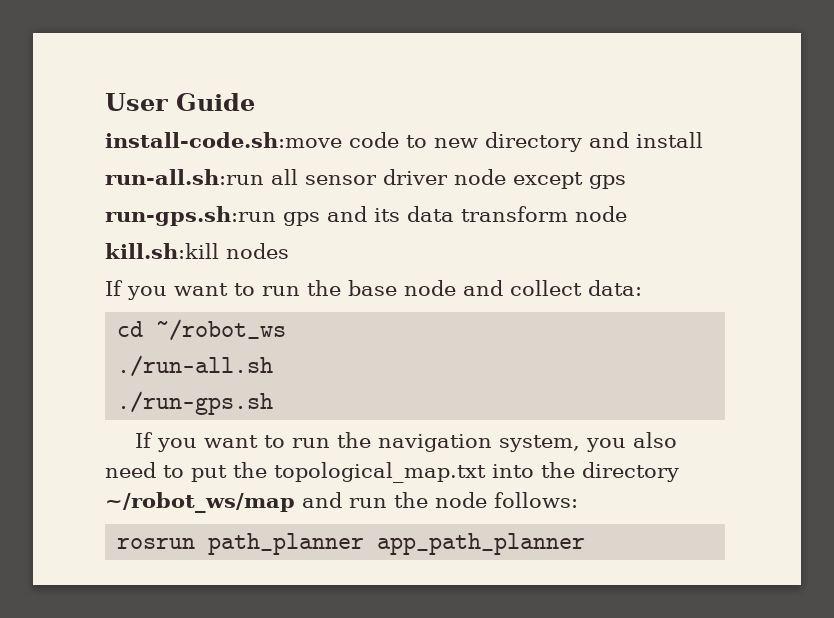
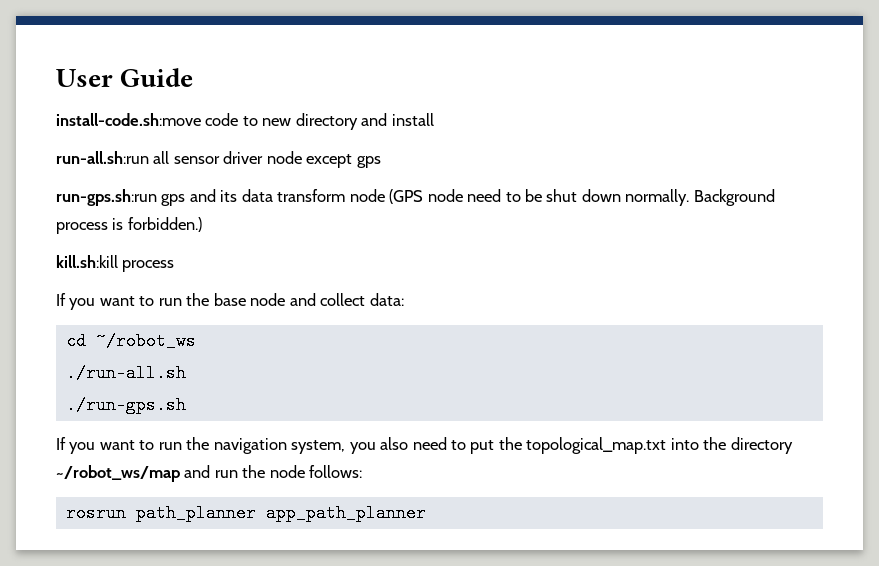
(627, 214) none -> [389,189,775,206] [56,217,202,234] (GPS node need to be shut down normally. Background process is forbidden.)
[226,243,289,259] nodes -> [122,260,175,272] process

